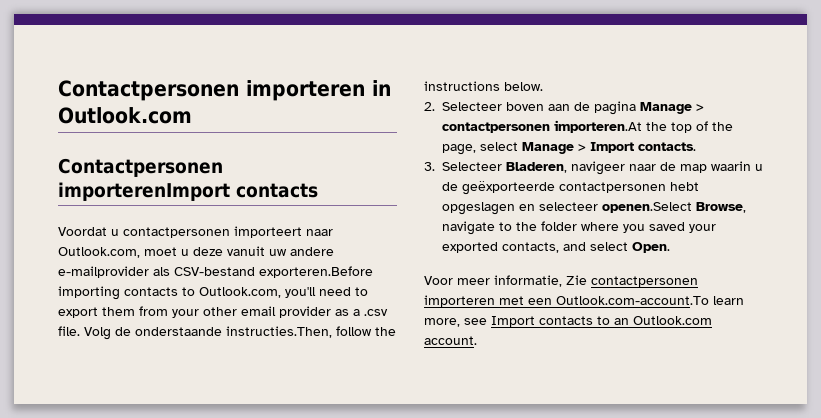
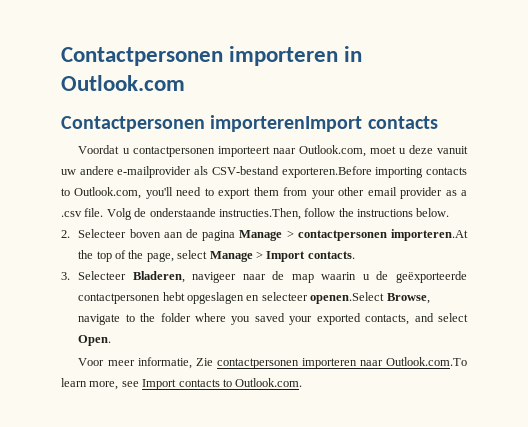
[499,296,709,305] met een Outlook.com-account.To -> [359,357,467,366] naar Outlook.com.To
[614,316,712,325] [424,336,477,345] an Outlook.com account. -> [235,378,303,387] Outlook.com.

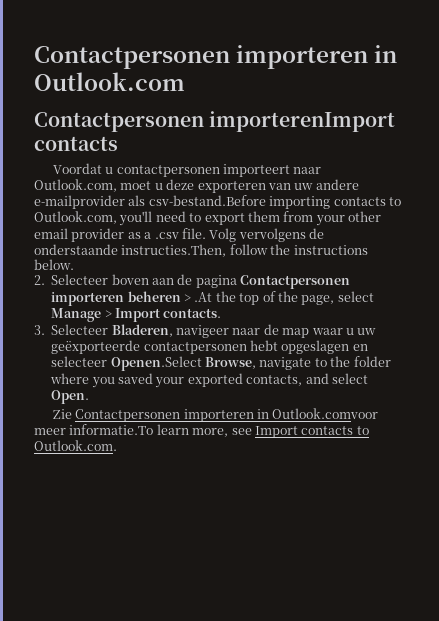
[437,146,468,154] vanuit -> [197,181,291,193] exporteren van
[211,166,372,178] CSV-bestand exporteren.Before -> [148,195,266,206] csv-bestand.Before
(132, 214) none -> [238,228,306,242] vervolgens
[239,229,468,241] Manage > contactpersonen importeren.At -> [240,275,351,289] [51,291,213,306] Contactpersonen importeren beheren > .At
[321,271,389,280] waarin u de -> [311,328,377,335] waar u uw
[310,292,385,304] openen.Select -> [110,356,202,371] Openen.Select
[78,357,467,369] Voor meer informatie, Zie contactpersonen importeren naar Outlook.com.To -> [52,408,379,422] [34,424,154,435] Zie Contactpersonen importeren in Outlook.comvoor meer informatie.To

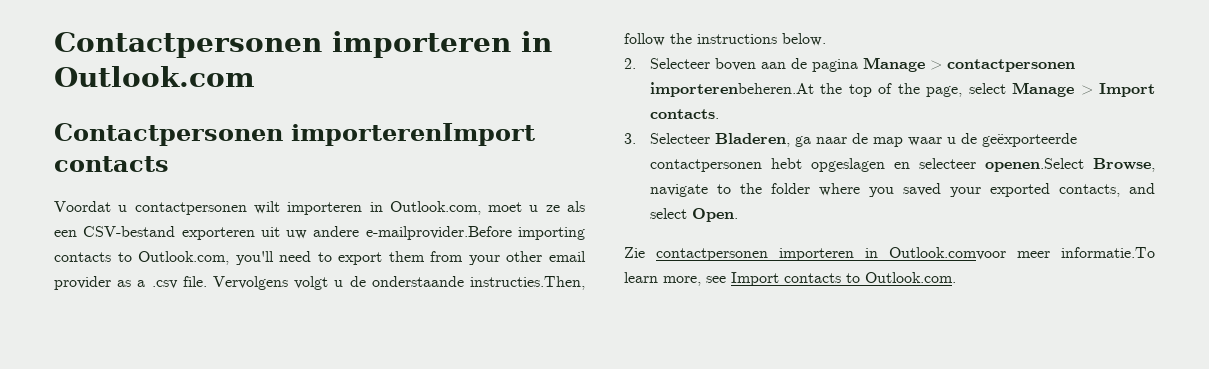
[223,164,322,177] [34,179,359,193] [34,195,266,209] importeert naar Outlook.com, moet u deze exporteren van uw andere e-mailprovider als csv-bestand.Before -> [253,201,586,215] [54,226,512,240] wilt importeren in Outlook.com, moet u ze als een CSV-bestand exporteren uit uw andere e-mailprovider.Before
[209,228,306,242] Volg vervolgens -> [213,276,344,290] Vervolgens volgt u
[240,275,351,289] [51,291,213,306] Contactpersonen importeren beheren > .At -> [862,57,1075,72] [649,82,814,97] Manage > contactpersonen importerenbeheren.At
[176,325,229,338] navigeer -> [794,136,811,147] ga
[357,328,377,335] uw -> [960,133,977,144] de
[110,356,202,371] Openen.Select -> [984,158,1084,172] openen.Select
[75,409,181,422] Contactpersonen -> [656,248,768,261] contactpersonen

